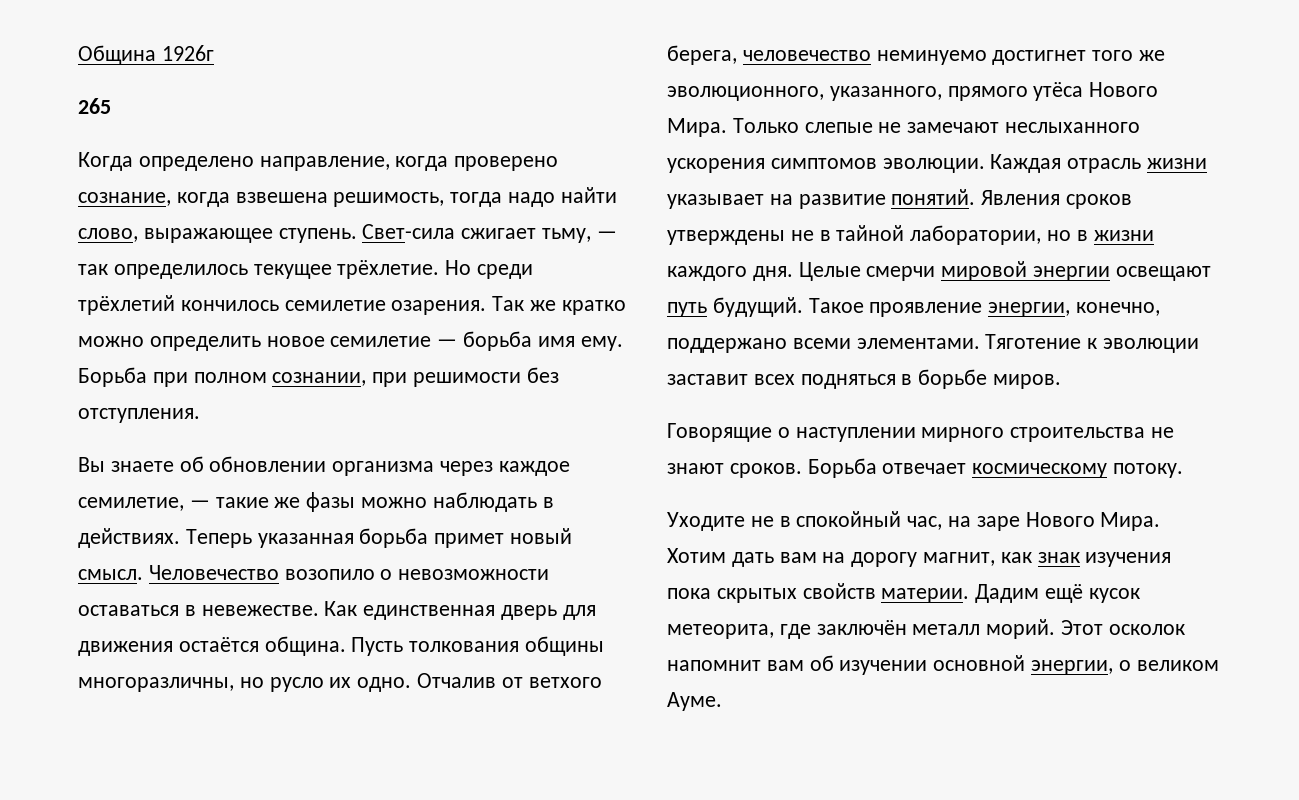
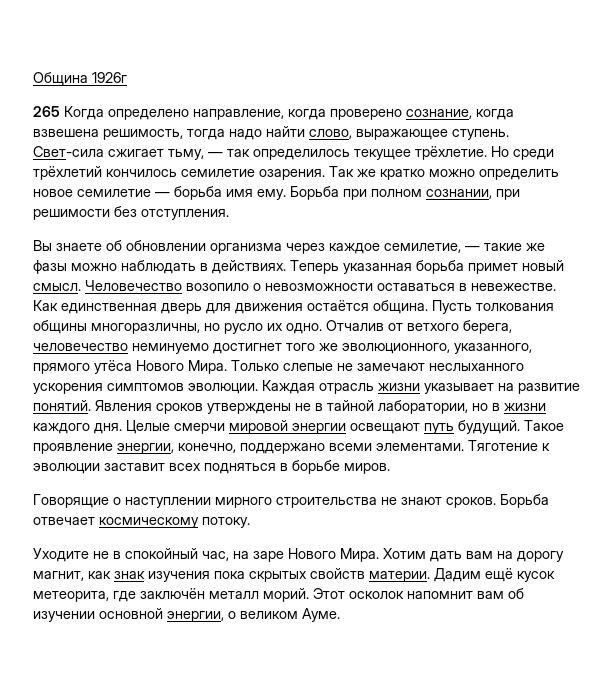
(111, 106) // -> (60, 111) none

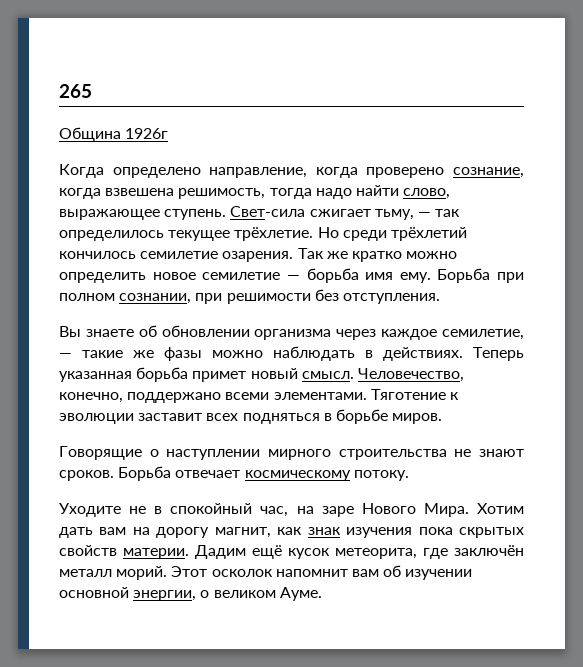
(33, 79) none -> [59,84,92,98] 265 //
[33,106,60,117] 265 -> (169, 133) none
[85,280,556,291] [33,300,554,314] [33,320,512,334] [33,343,532,354] [33,360,524,374] [33,380,580,394] [33,400,546,414] [33,420,564,434] [33,443,174,454] Человечество возопило о невозможности оставаться в невежестве. Как единственная дверь для движения остаётся община. Пусть толкования общины многоразличны, но русло их одно. Отчалив от ветхого берега, человечество неминуемо достигнет того же эволюционного, указанного, прямого утёса Нового Мира. Только слепые не замечают неслыханного ускорения симптомов эволюции. Каждая отрасль жизни указывает на развитие понятий. Явления сроков утверждены не в тайной лаборатории, но в жизни каждого дня. Целые смерчи мировой энергии освещают путь будущий. Такое проявление энергии, -> [357,368,464,382] Человечество,

